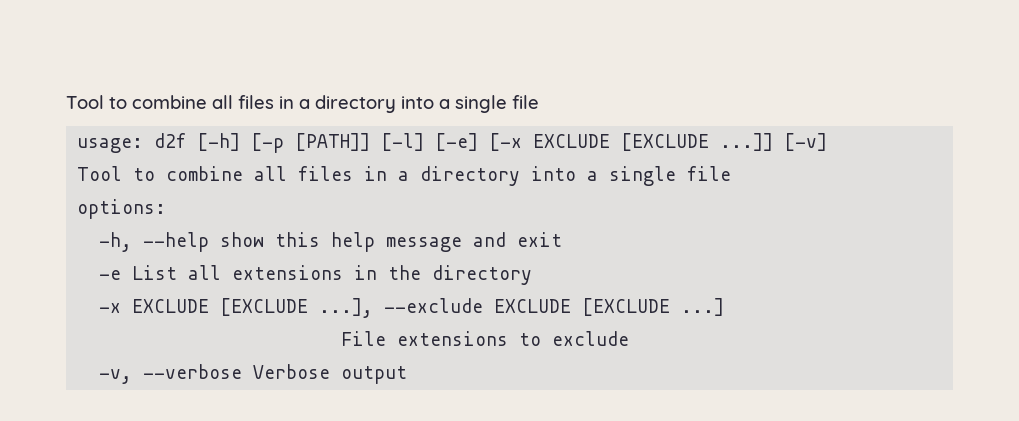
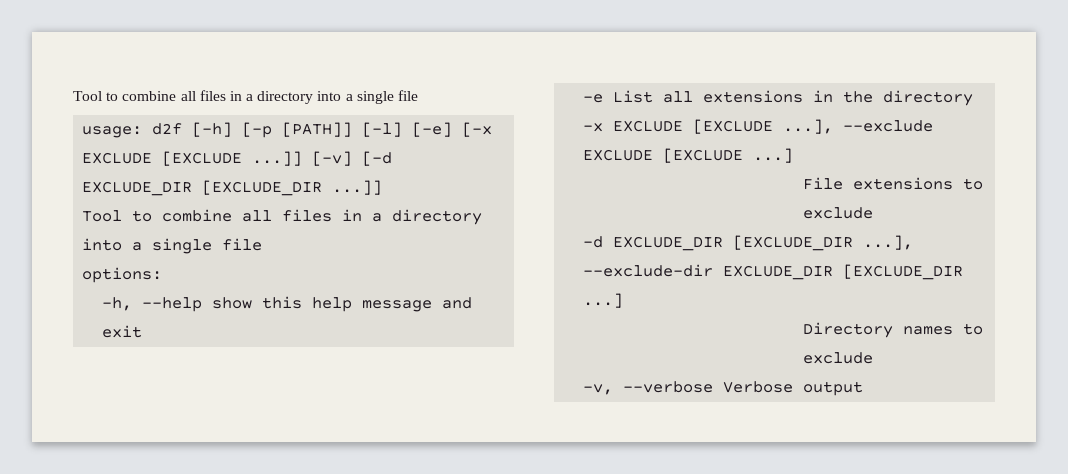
(828, 142) none -> [362,151,393,166] [82,180,383,196] [-d EXCLUDE_DIR [EXCLUDE_DIR ...]]
(630, 338) none -> [583,235,914,251] [583,264,964,280] [583,293,624,308] [803,322,984,338] [803,352,874,364] // -d EXCLUDE_DIR [EXCLUDE_DIR ...], --exclude-dir EXCLUDE_DIR [EXCLUDE_DIR ...] // Directory names to exclude

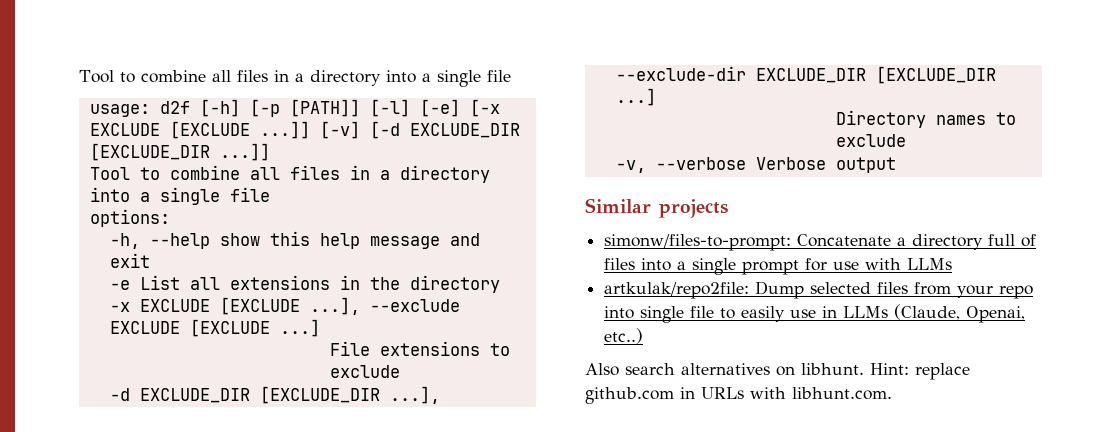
(864, 388) none -> [585,198,728,218] [604,234,1037,251] [604,258,953,275] [604,281,1034,299] [604,304,1026,323] [604,328,644,344] [585,363,970,380] [585,387,892,404] // Similar projects // simonw/files-to-prompt: Concatenate a directory full of files into a single prompt for use with LLMs // artkulak/repo2file: Dump selected files from your repo into single file to easily use in LLMs (Claude, Openai, etc..) // Also search alternatives on libhunt. Hint: replace github.com in URLs with libhunt.com.

